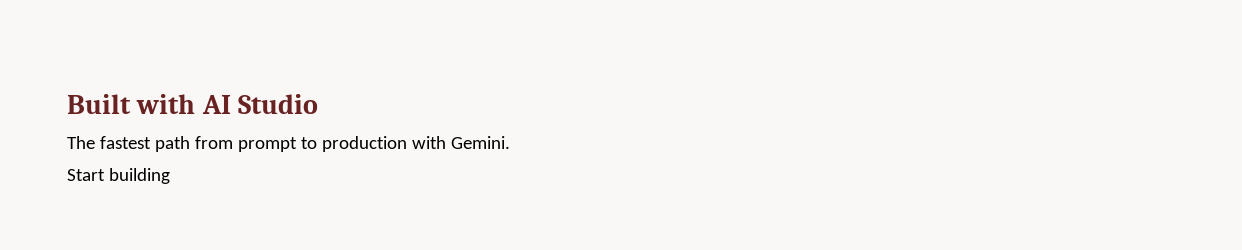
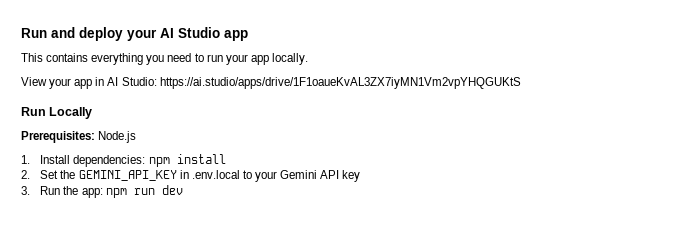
[67,94,319,114] [67,136,510,152] [67,168,170,184] Built with AI Studio // The fastest path from prompt to production with Gemini. // Start building -> [21,27,248,41] [21,53,308,65] [21,77,521,89] [21,107,93,119] [21,131,137,143] [21,154,226,167] [21,170,361,182] [21,185,183,198] Run and deploy your AI Studio app // This contains everything you need to run your app locally. // View your app in AI Studio: https://ai.studio/apps/drive/1F1oaueKvAL3ZX7iyMN1Vm2vpYHQGUKtS // Run Locally // Prerequisites: Node.js // 1. Install dependencies: npm install // 2. Set the GEMINI_API_KEY in .env.local to your Gemini API key // 3. Run the app: npm run dev

